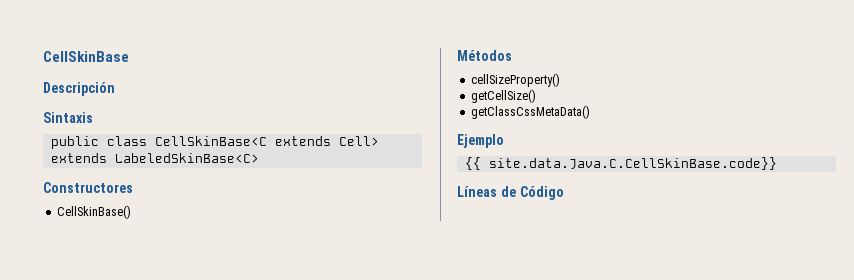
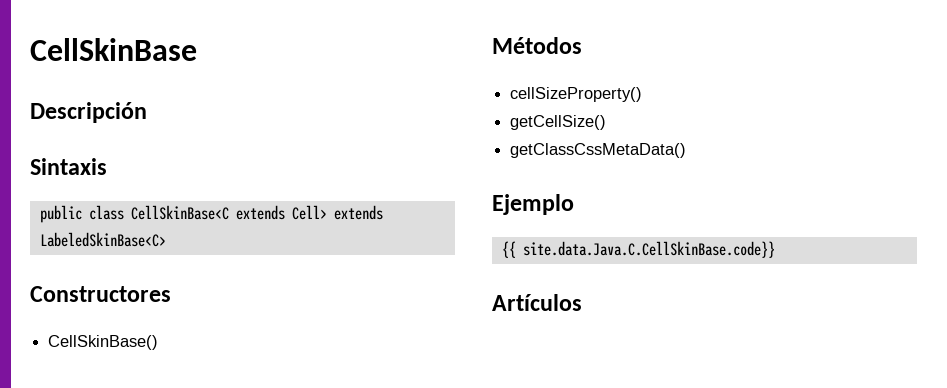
[457,186,564,200] Líneas de Código -> [492,294,582,311] Artículos

